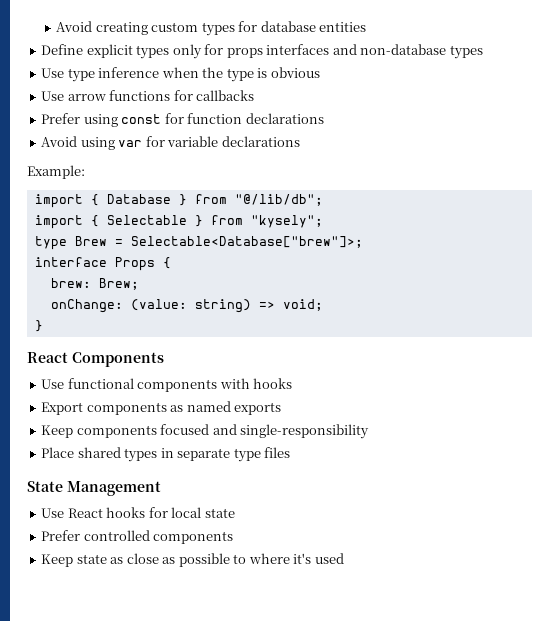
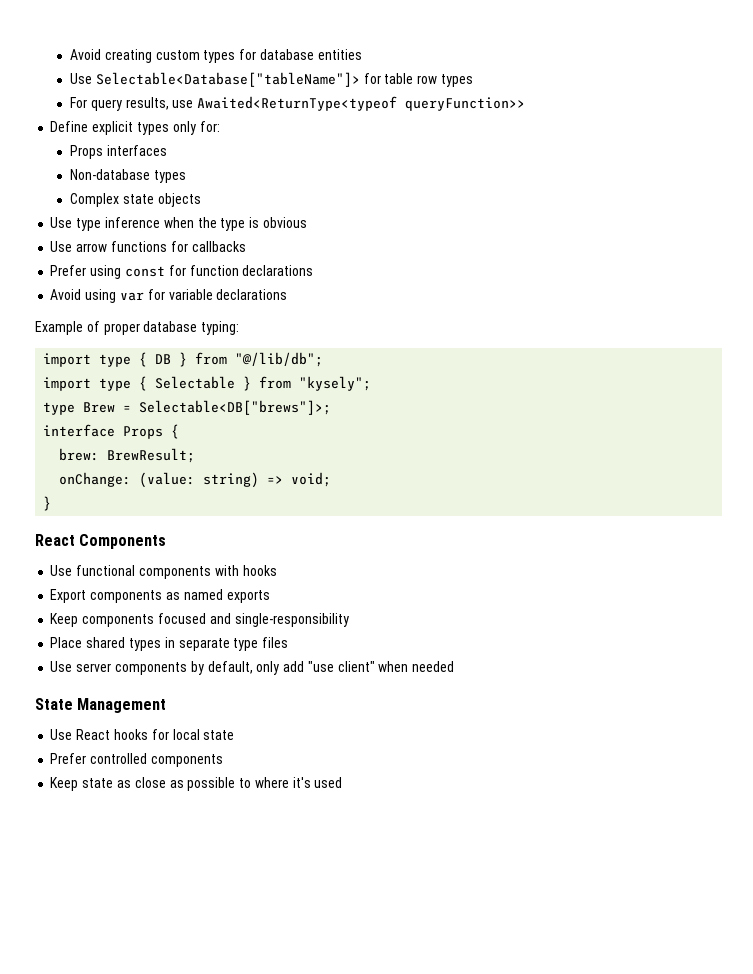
(367, 27) none -> [70,72,473,87] [70,96,526,111] // Use Selectable<Database["tableName"]> for table row types // For query results, use Awaited<ReturnType<typeof queryFunction>>
[204,44,263,58] for props -> [199,121,220,132] [70,145,104,159] for: // Props
[332,44,483,59] and non-database types -> [70,169,186,183] [70,193,201,207] // Non-database types // Complex state objects
[27,165,85,179] [34,194,171,208] Example: // import { Database -> [35,321,240,335] [43,352,172,367] Example of proper database typing: // import type { DB
(83, 222) none -> [99,378,132,391] type
[130,236,363,248] Selectable<Database["brew"]>; -> [139,400,332,415] Selectable<DB["brews"]>;
[98,278,139,290] Brew; -> [107,448,196,463] BrewResult;
(291, 452) none -> [50,661,455,675] // Use server components by default, only add "use client" when needed

